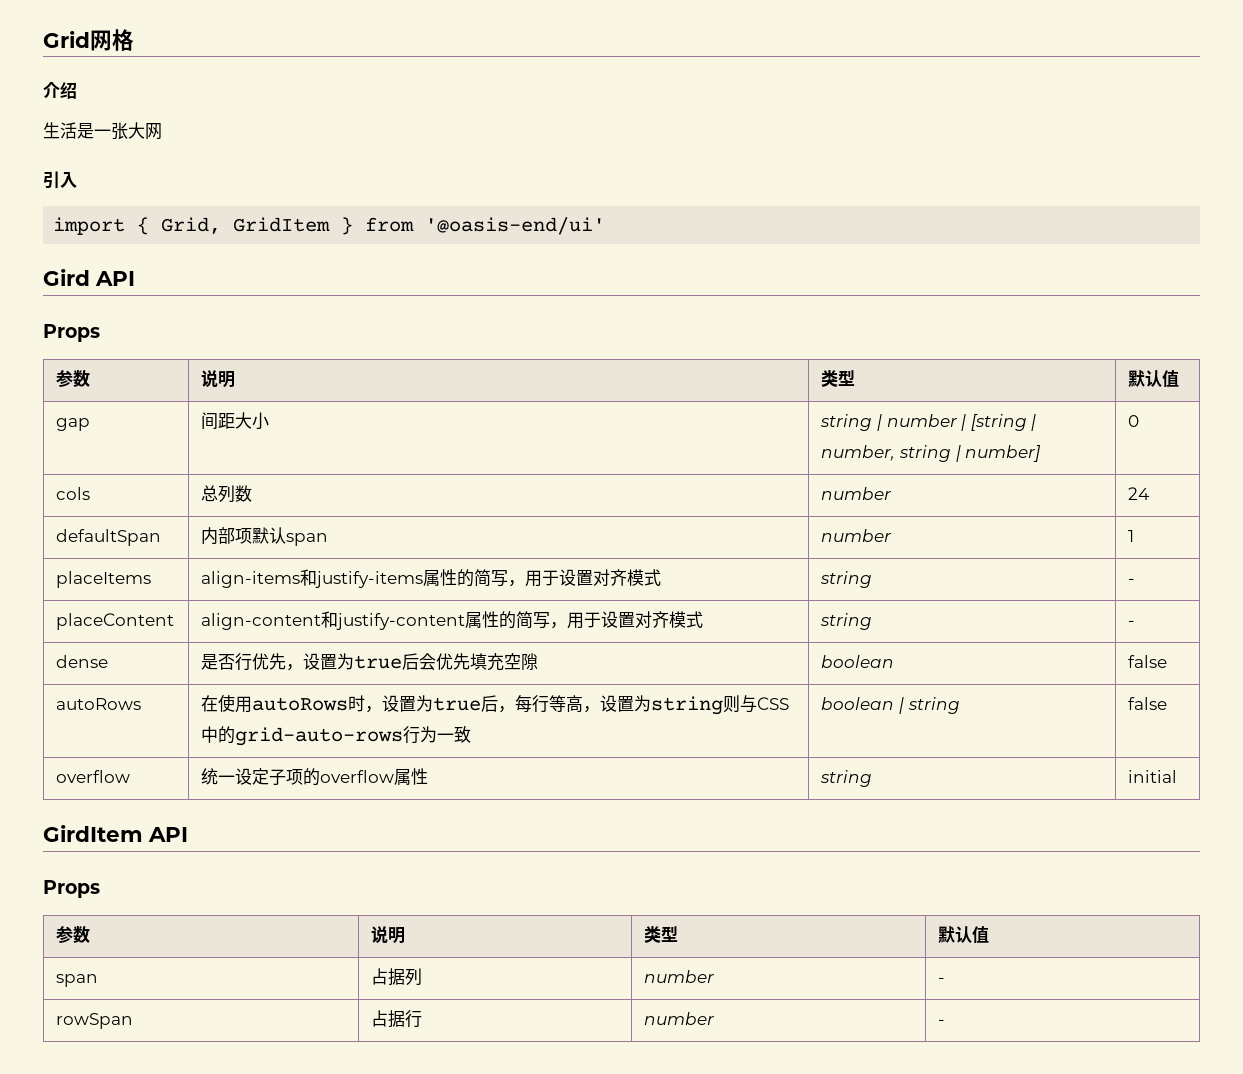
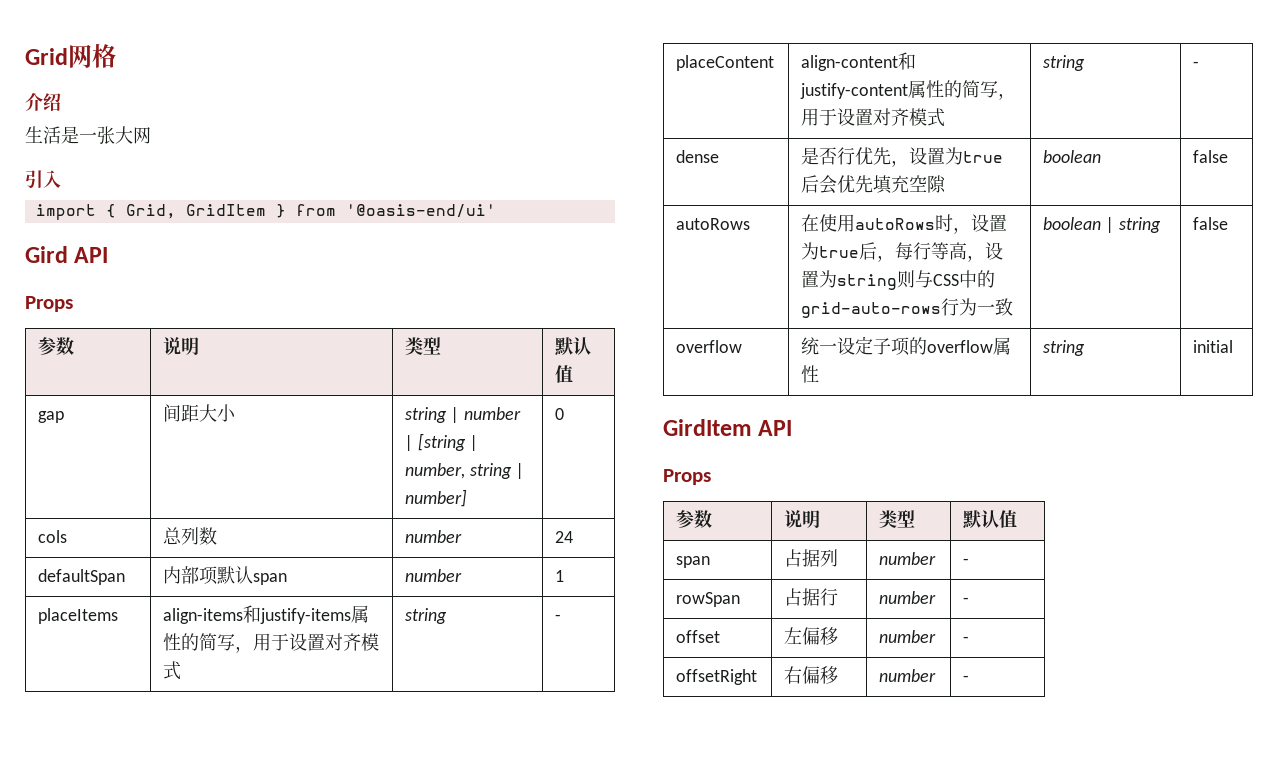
(946, 1022) none -> [676,630,721,643] [784,627,839,645] [879,630,937,643] [963,636,970,643] [676,669,758,685] [784,666,839,684] [879,669,937,682] [963,675,970,682] // offset | 左偏移 | number | - // offsetRight | 右偏移 | number | -

